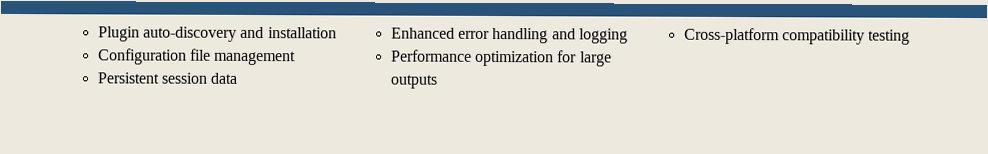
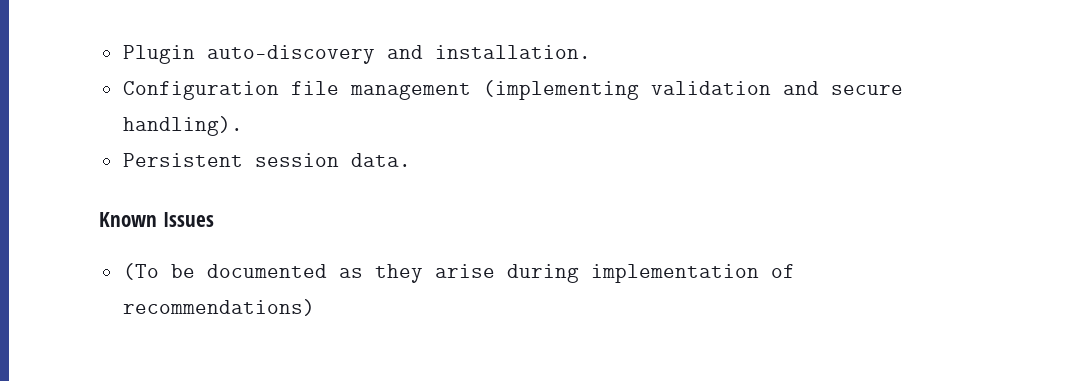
[267,27,337,39] installation -> [434,45,591,59] installation.
[96,72,239,84] [390,27,628,44] [390,49,612,67] [389,74,438,89] [683,27,911,45] // Persistent session data // Enhanced error handling and logging // Performance optimization for large outputs // Cross-platform compatibility testing -> [482,80,903,100] [122,116,243,136] [122,153,411,167] [99,212,214,227] [122,263,795,283] [122,299,315,316] (implementing validation and secure handling). // Persistent session data. // Known Issues // (To be documented as they arise during implementation of recommendations)

